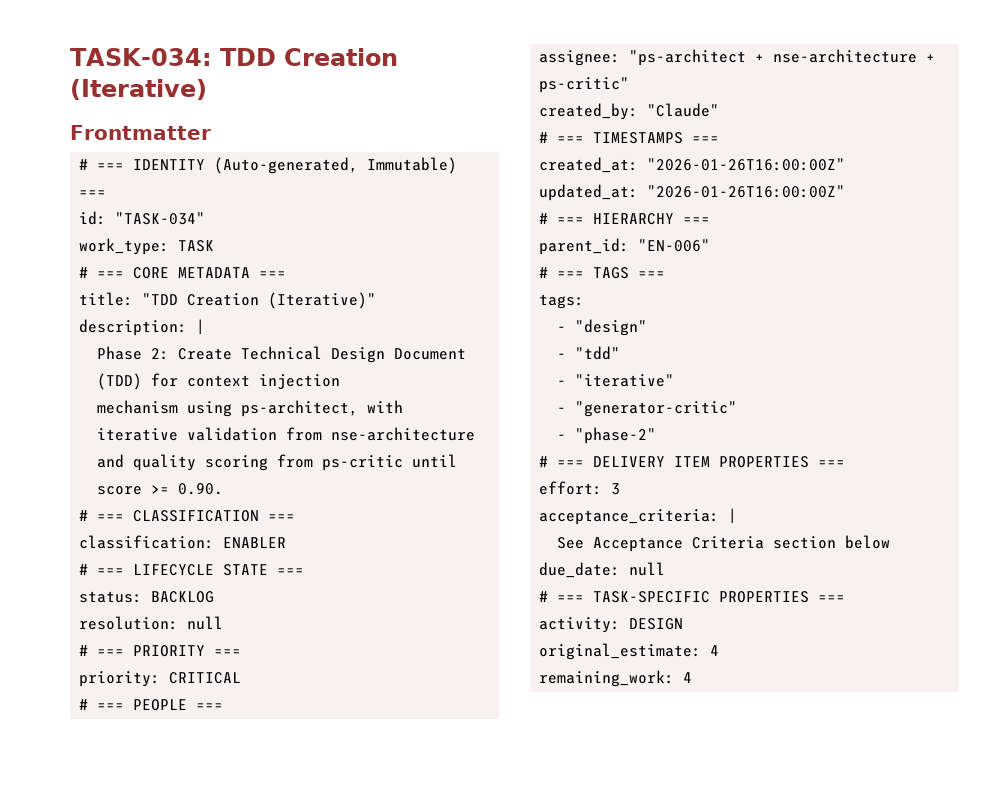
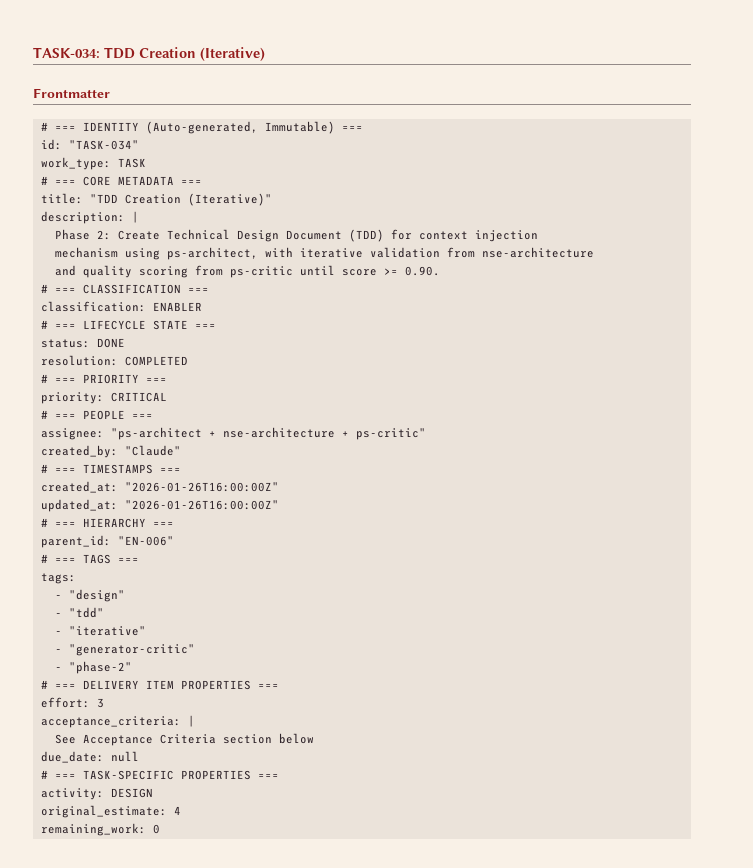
[151,591,214,603] BACKLOG -> [96,338,125,348] DONE
[187,616,223,630] null -> [124,356,188,366] COMPLETED
[683,672,692,683] 4 -> [152,824,160,834] 0

